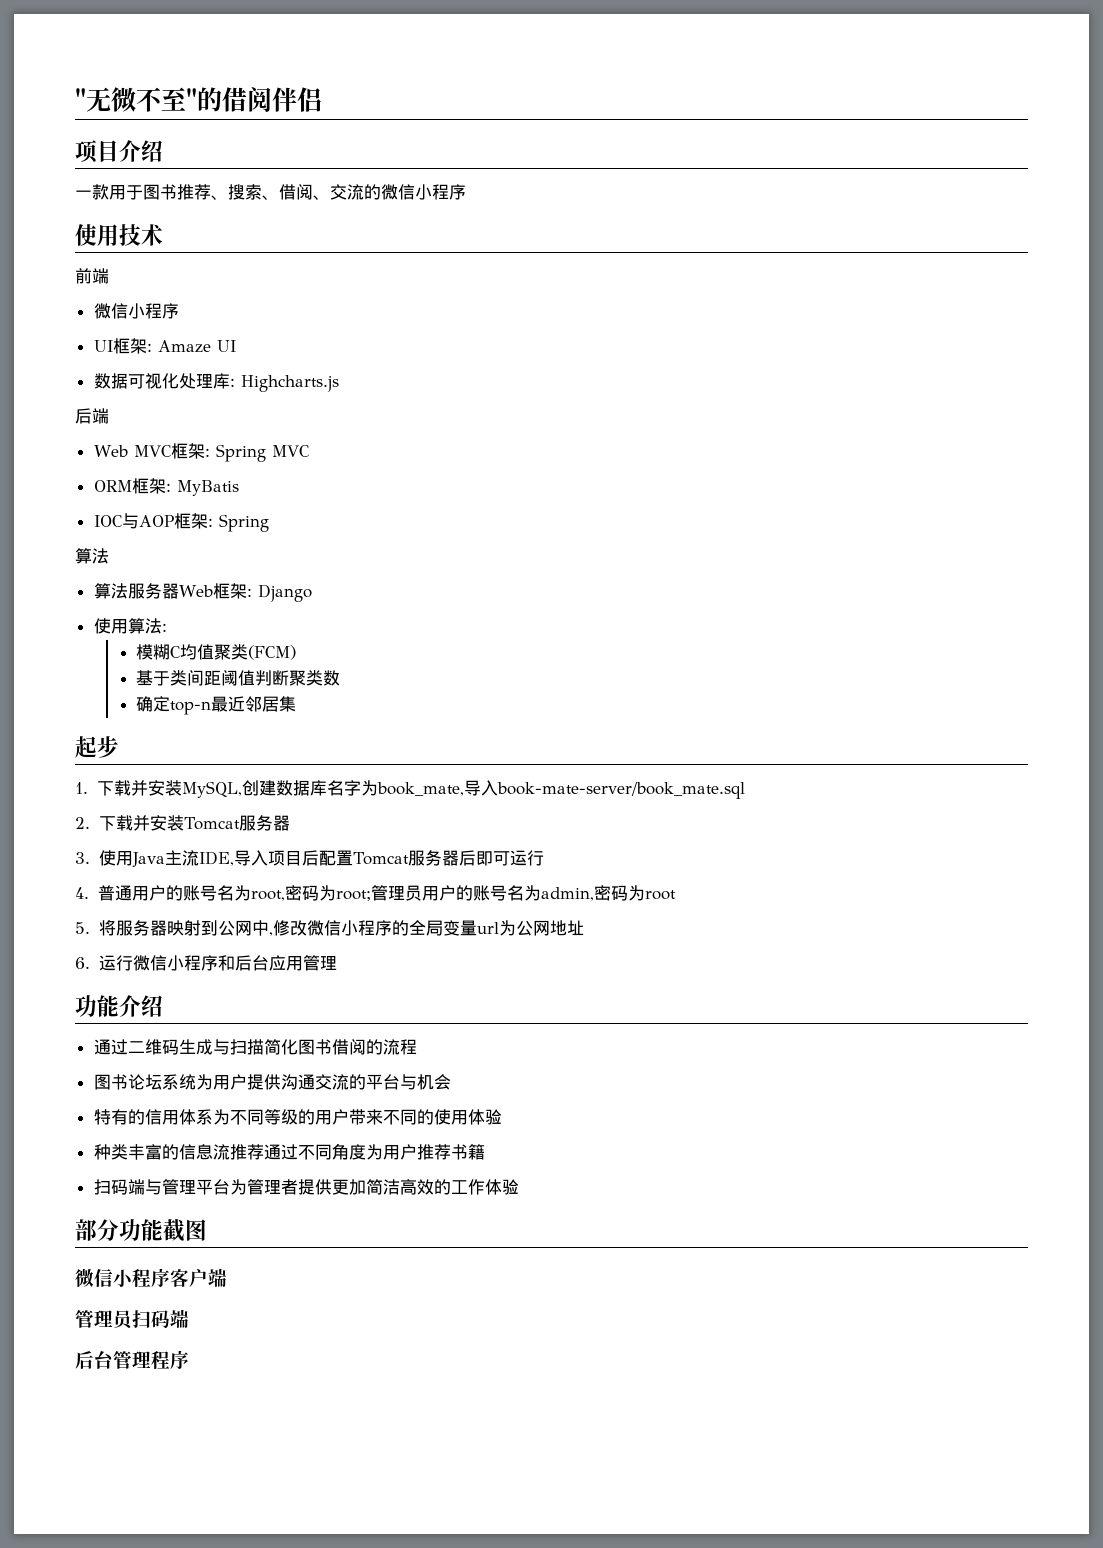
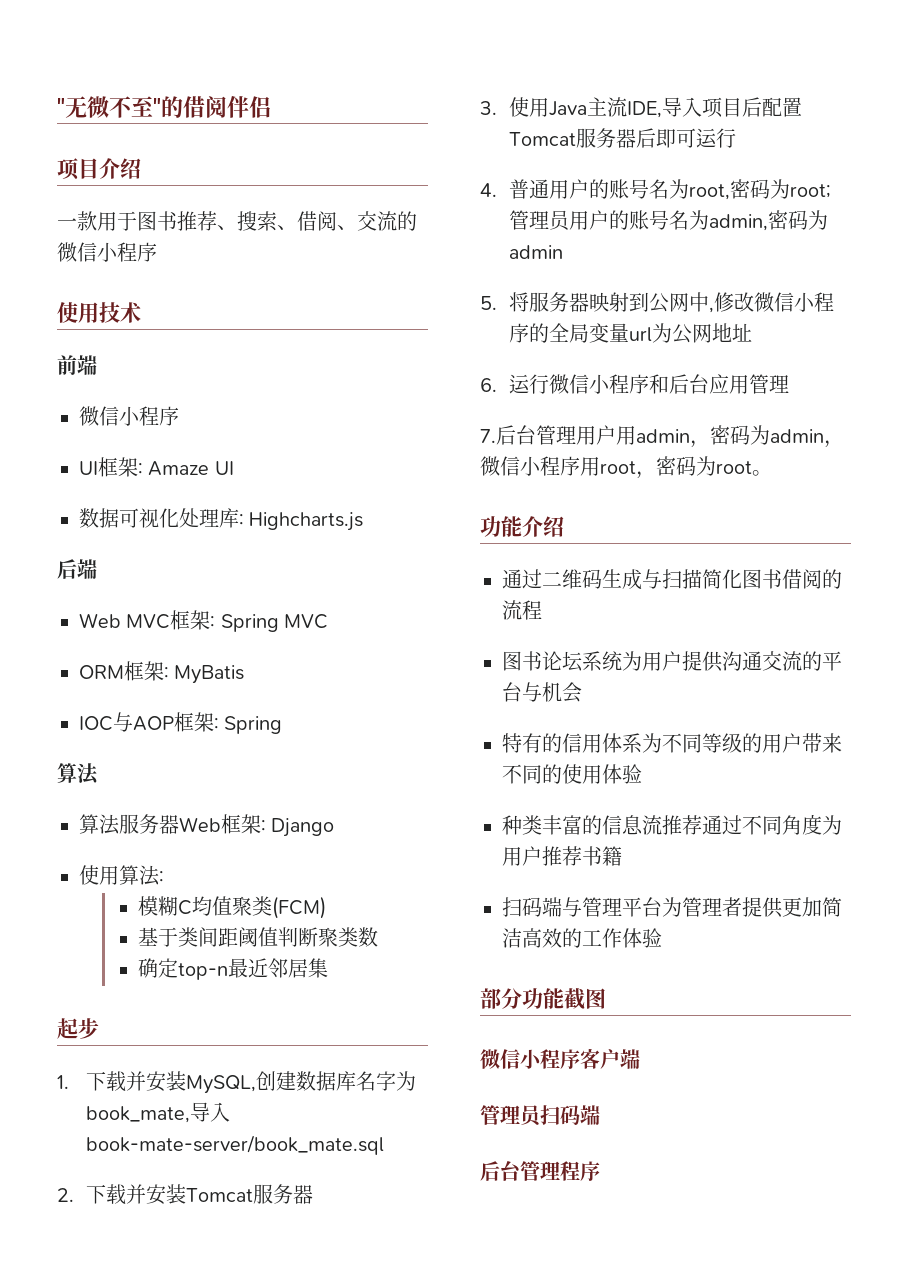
[644,890,676,900] root -> [509,245,564,259] admin
(337, 962) none -> [480,425,844,448] [480,456,772,479] // 7.后台管理用户用admin，密码为admin，微信小程序用root，密码为root。

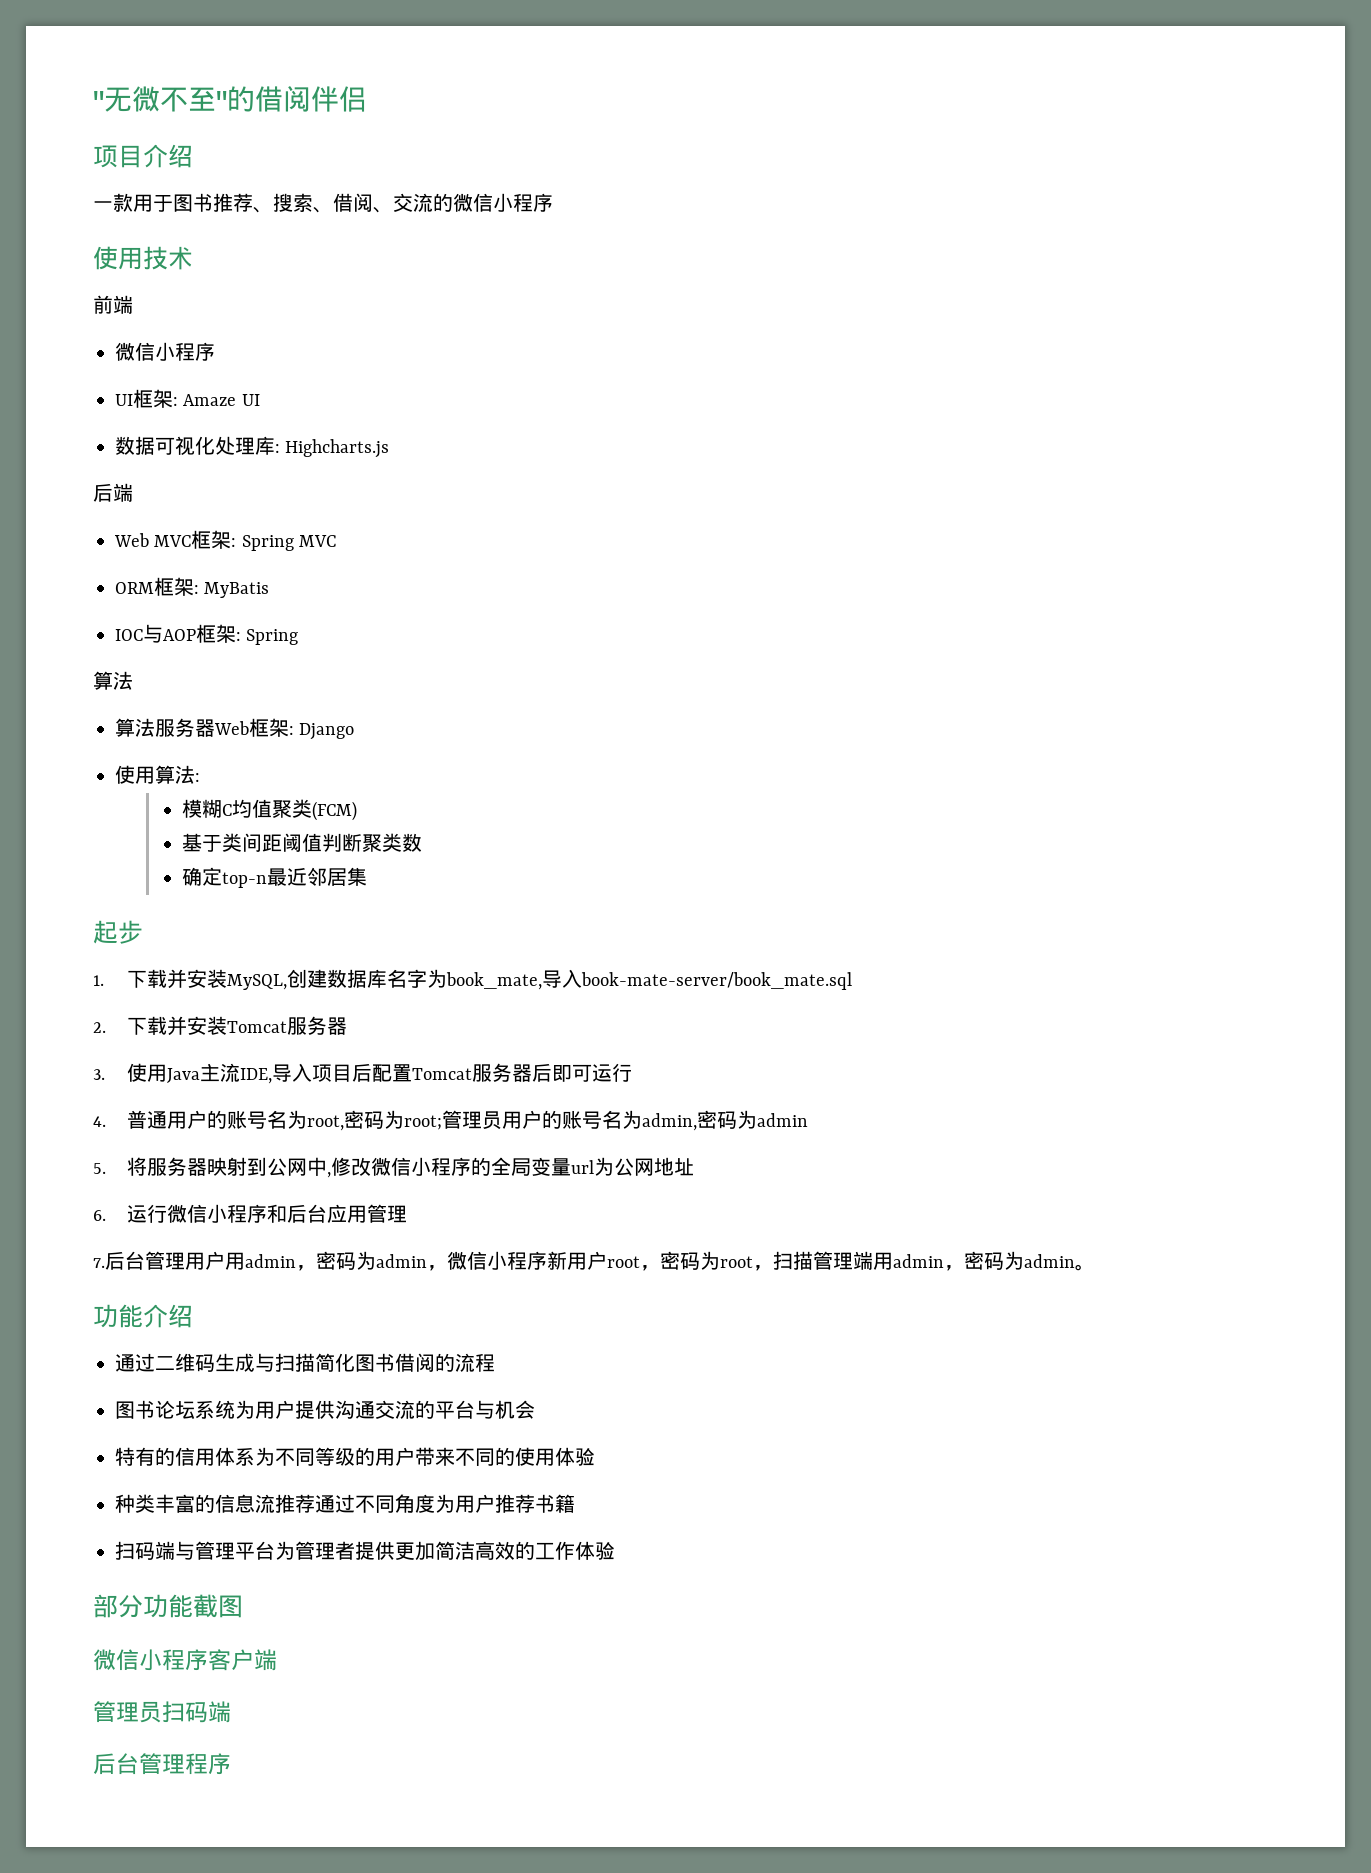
[580,457,600,476] 用 -> [547,1251,607,1270] 新用户
(752, 467) none -> [753,1251,1075,1271] ，扫描管理端用admin，密码为admin

